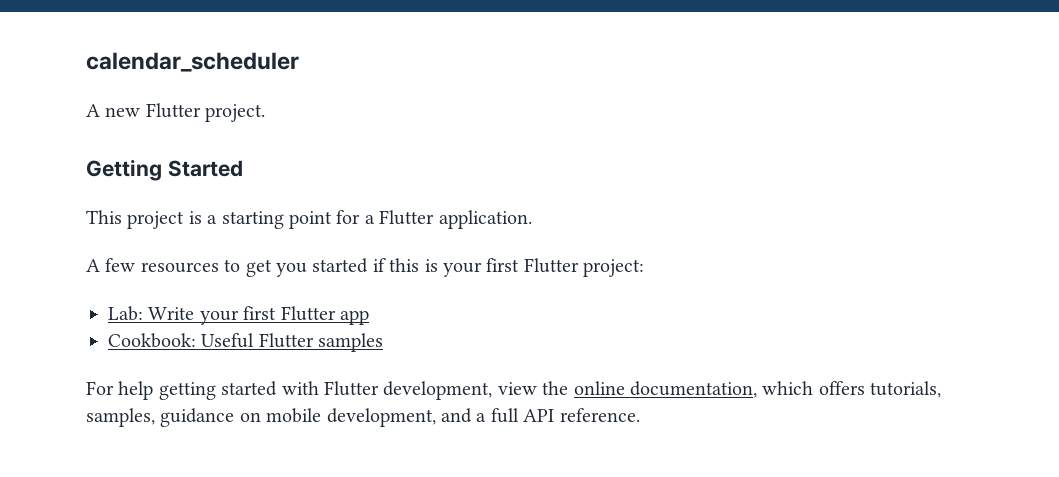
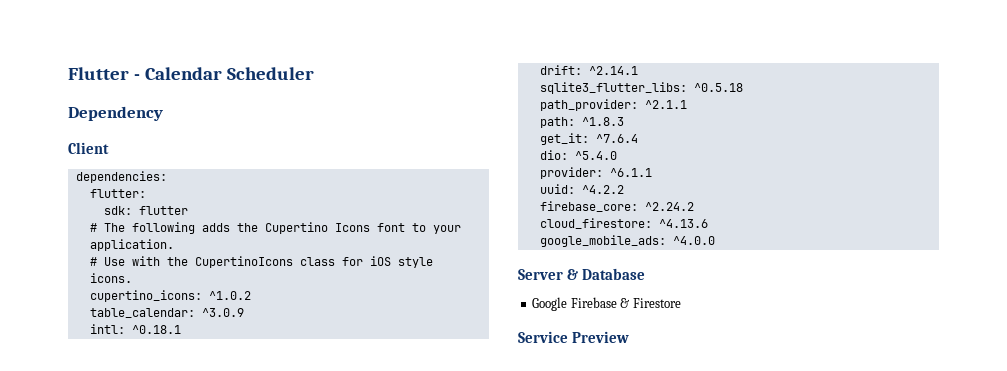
[86,52,299,72] [86,103,266,122] [86,159,243,181] [86,210,532,229] [86,258,645,277] [108,306,369,325] [108,333,384,352] [86,381,942,400] [86,408,640,427] calendar_scheduler // A new Flutter project. // Getting Started // This project is a starting point for a Flutter application. // A few resources to get you started if this is your first Flutter project: // Lab: Write your first Flutter app // Cookbook: Useful Flutter samples // For help getting started with Flutter development, view the online documentation, which offers tutorials, samples, guidance on mobile development, and a full API reference. -> [68,67,314,80] [68,106,163,121] [68,142,109,154] [75,171,167,183] [89,189,146,198] [103,206,188,215] [89,222,461,234] [89,239,174,251] [89,256,433,268] [89,273,132,283] [89,290,251,302] [89,308,244,318] [89,324,181,334] [539,65,638,75] [539,82,743,94] [539,99,687,111] [539,117,624,128] [539,133,638,145] [539,150,617,160] [539,167,652,179] [539,184,624,194] [539,201,694,212] [539,218,708,229] [539,235,715,247] [518,268,645,280] [532,297,681,311] [518,331,629,343] Flutter - Calendar Scheduler // Dependency // Client // dependencies: // flutter: // sdk: flutter // # The following adds the Cupertino Icons font to your application. // # Use with the CupertinoIcons class for iOS style icons. // cupertino_icons: ^1.0.2 // table_calendar: ^3.0.9 // intl: ^0.18.1 // drift: ^2.14.1 // sqlite3_flutter_libs: ^0.5.18 // path_provider: ^2.1.1 // path: ^1.8.3 // get_it: ^7.6.4 // dio: ^5.4.0 // provider: ^6.1.1 // uuid: ^4.2.2 // firebase_core: ^2.24.2 // cloud_firestore: ^4.13.6 // google_mobile_ads: ^4.0.0 // Server & Database // Google Firebase & Firestore // Service Preview

